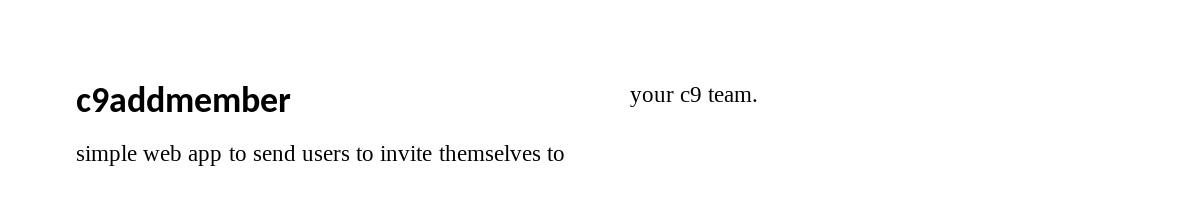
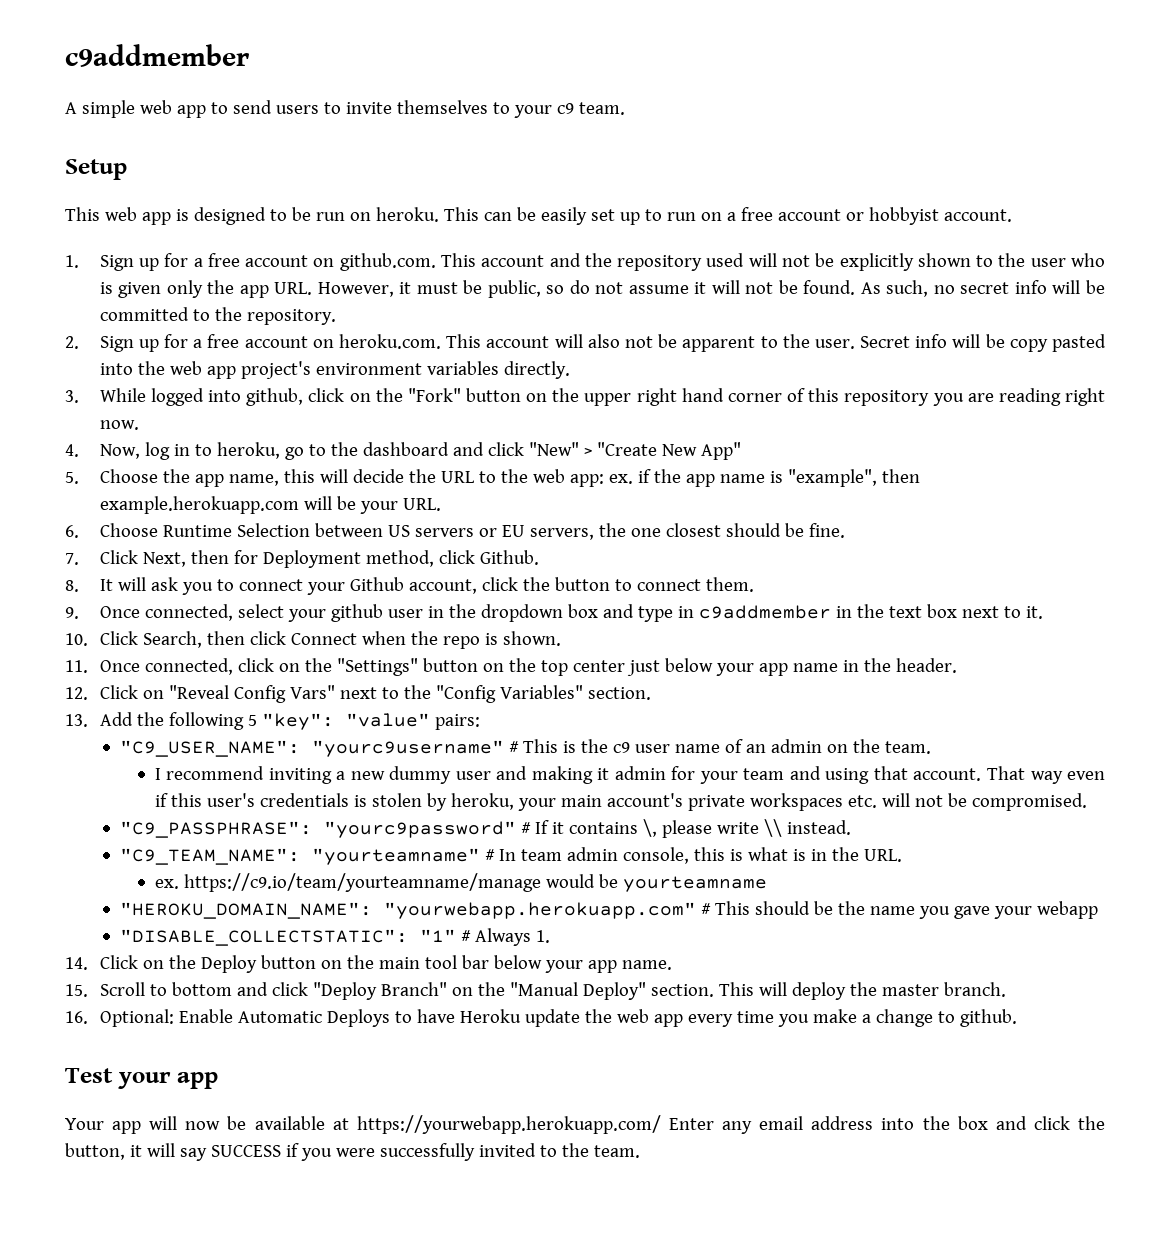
(291, 99) none -> [65,102,77,114] A
(759, 95) none -> [65,159,127,180] [65,207,1012,225] [65,253,1105,271] [99,280,1106,298] [99,307,336,325] [65,334,1106,352] [99,361,570,379] [65,388,1106,406] [99,420,139,430] [65,442,741,460] [65,469,920,487] [99,496,441,514] [65,523,845,540] [65,550,539,568] [65,577,754,595] [65,604,1043,622] [65,631,561,649] [65,658,957,676] [65,685,651,703] [65,712,480,730] [120,739,932,757] [154,766,1106,784] [154,793,1087,811] [120,819,852,838] [120,847,903,865] [154,873,767,892] [120,901,1099,919] [120,928,551,946] [65,955,672,973] [65,982,1006,1000] [65,1009,1017,1027] [65,1068,218,1089] [65,1115,1105,1134] [65,1143,640,1161] // Setup // This web app is designed to be run on heroku. This can be easily set up to run on a free account or hobbyist account. // 1. Sign up for a free account on github.com. This account and the repository used will not be explicitly shown to the user who is given only the app URL. However, it must be public, so do not assume it will not be found. As such, no secret info will be committed to the repository. // 2. Sign up for a free account on heroku.com. This account will also not be apparent to the user. Secret info will be copy pasted into the web app project's environment variables directly. // 3. While logged into github, click on the "Fork" button on the upper right hand corner of this repository you are reading right now. // 4. Now, log in to heroku, go to the dashboard and click "New" > "Create New App" // 5. Choose the app name, this will decide the URL to the web app: ex. if the app name is "example", then example.herokuapp.com will be your URL. // 6. Choose Runtime Selection between US servers or EU servers, the one closest should be fine. // 7. Click Next, then for Deployment method, click Github. // 8. It will ask you to connect your Github account, click the button to connect them. // 9. Once connected, select your github user in the dropdown box and type in c9addmember in the text box next to it. // 10. Click Search, then click Connect when the repo is shown. // 11. Once connected, click on the "Settings" button on the top center just below your app name in the header. // 12. Click on "Reveal Config Vars" next to the "Config Variables" section. // 13. Add the following 5 "key": "value" pairs: // "C9_USER_NAME": "yourc9username" # This is the c9 user name of an admin on the team. // I recommend inviting a new dummy user and making it admin for your team and using that account. That way even if this user's credentials is stolen by heroku, your main account's private workspaces etc. will not be compromised. // "C9_PASSPHRASE": "yourc9password" # If it contains \, please write \\ instead. // "C9_TEAM_NAME": "yourteamname" # In team admin console, this is what is in the URL. // ex. https://c9.io/team/yourteamname/manage would be yourteamname // "HEROKU_DOMAIN_NAME": "yourwebapp.herokuapp.com" # This should be the name you gave your webapp // "DISABLE_COLLECTSTATIC": "1" # Always 1. // 14. Click on the Deploy button on the main tool bar below your app name. // 15. Scroll to bottom and click "Deploy Branch" on the "Manual Deploy" section. This will deploy the master branch. // 16. Optional: Enable Automatic Deploys to have Heroku update the web app every time you make a change to github. // Test your app // Your app will now be available at https://yourwebapp.herokuapp.com/ Enter any email address into the box and click the button, it will say SUCCESS if you were successfully invited to the team.

